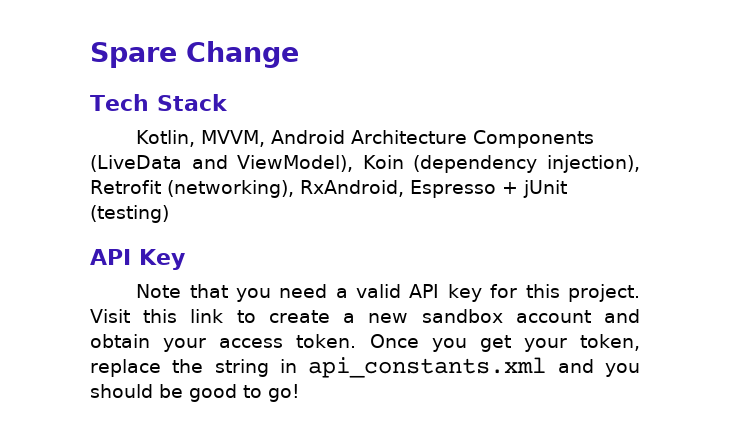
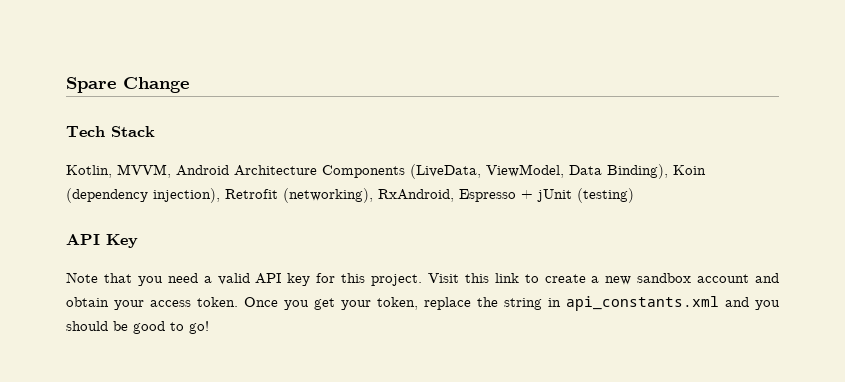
[90,155,354,172] (LiveData and ViewModel), -> [410,164,668,179] (LiveData, ViewModel, Data Binding),

